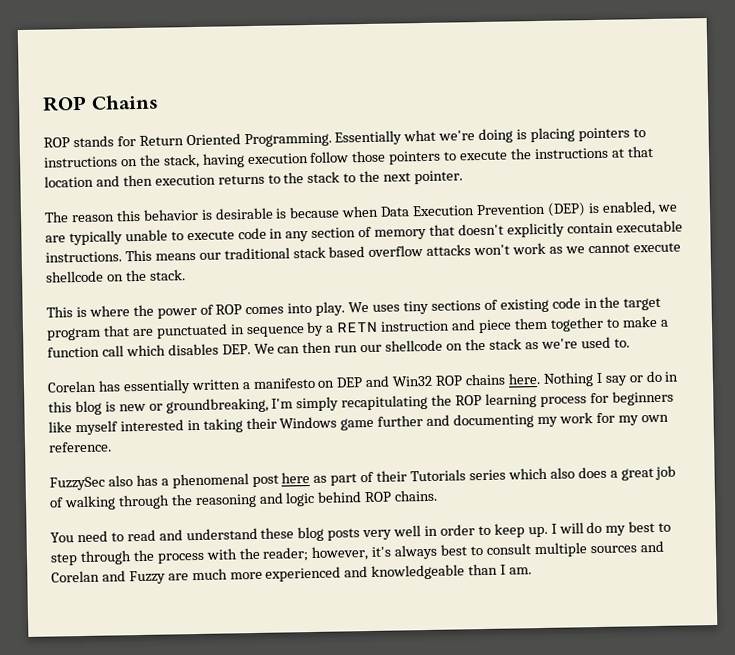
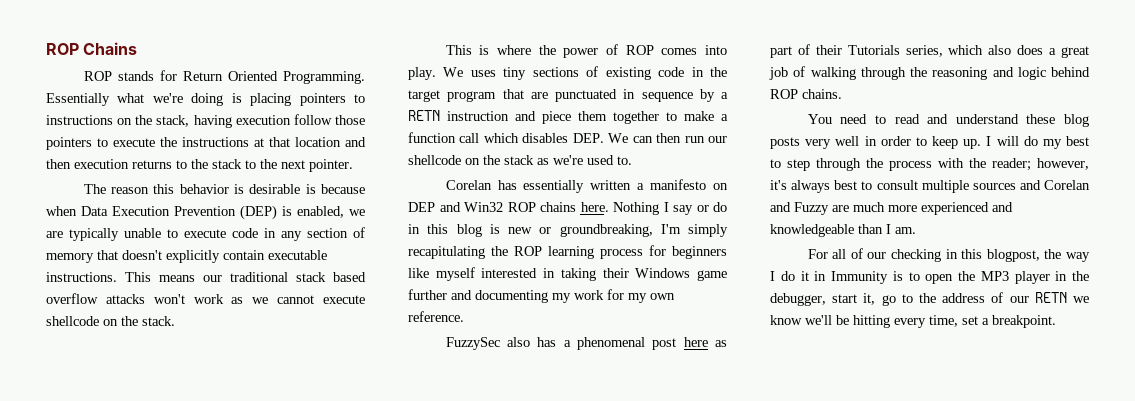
[468,469,506,481] series -> [905,45,943,57] series,
(533, 571) none -> [807,248,1090,262] [770,271,1089,284] [770,292,1089,306] [770,315,1056,328] // For all of our checking in this blogpost, the way I do it in Immunity is to open the MP3 player in the debugger, start it, go to the address of our RETN we know we'll be hitting every time, set a breakpoint.

